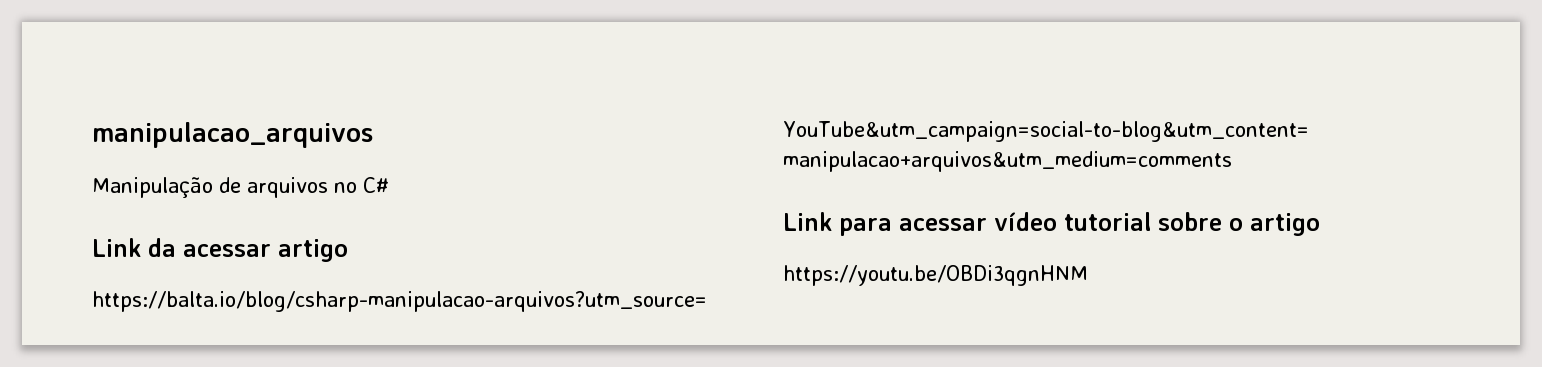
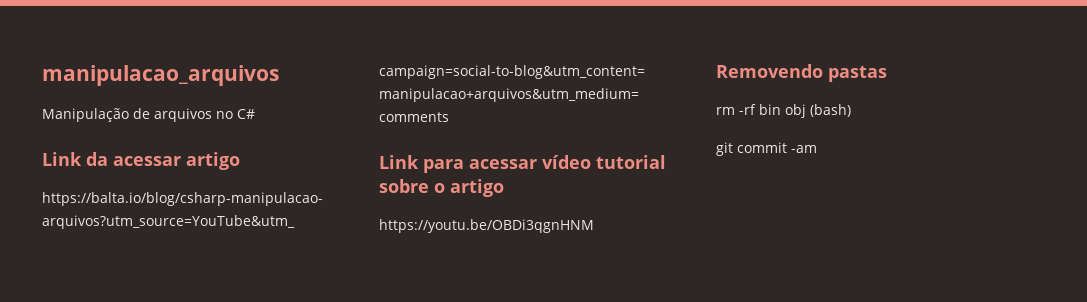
(1088, 275) none -> [716,64,887,82] [716,104,851,118] [716,142,817,156] // Removendo pastas // rm -rf bin obj (bash) // git commit -am

